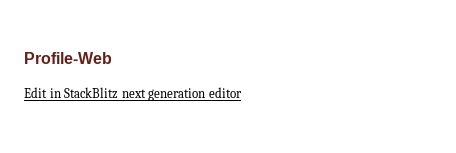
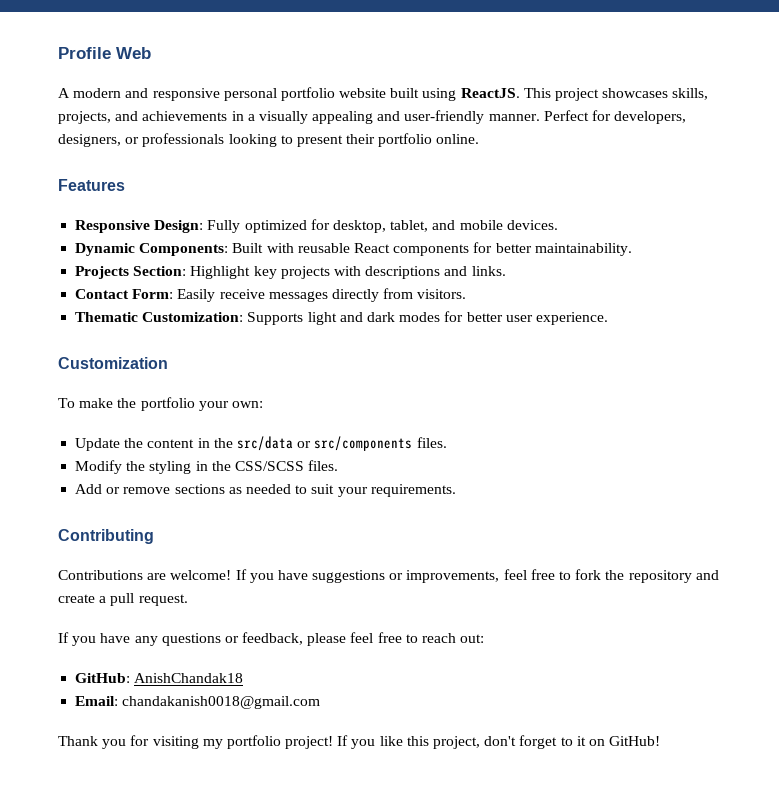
[24,52,112,64] [24,87,242,101] Profile-Web // Edit in StackBlitz next generation editor -> [58,47,151,59] [58,87,709,101] [58,110,687,124] [58,133,480,147] [58,179,125,191] [75,219,558,233] [75,242,632,256] [75,266,506,279] [75,288,467,302] [75,311,608,325] [58,357,168,369] [58,397,263,411] [75,436,447,451] [75,460,339,474] [75,484,456,497] [58,529,154,544] [58,569,719,583] [58,593,188,606] [58,632,485,646] [75,673,244,683] [75,696,321,709] [58,735,661,749] Profile Web // A modern and responsive personal portfolio website built using ReactJS. This project showcases skills, projects, and achievements in a visually appealing and user-friendly manner. Perfect for developers, designers, or professionals looking to present their portfolio online. // Features // Responsive Design: Fully optimized for desktop, tablet, and mobile devices. // Dynamic Components: Built with reusable React components for better maintainability. // Projects Section: Highlight key projects with descriptions and links. // Contact Form: Easily receive messages directly from visitors. // Thematic Customization: Supports light and dark modes for better user experience. // Customization // To make the portfolio your own: // Update the content in the src/data or src/components files. // Modify the styling in the CSS/SCSS files. // Add or remove sections as needed to suit your requirements. // Contributing // Contributions are welcome! If you have suggestions or improvements, feel free to fork the repository and create a pull request. // If you have any questions or feedback, please feel free to reach out: // GitHub: AnishChandak18 // Email: chandakanish0018@gmail.com // Thank you for visiting my portfolio project! If you like this project, don't forget to it on GitHub!

